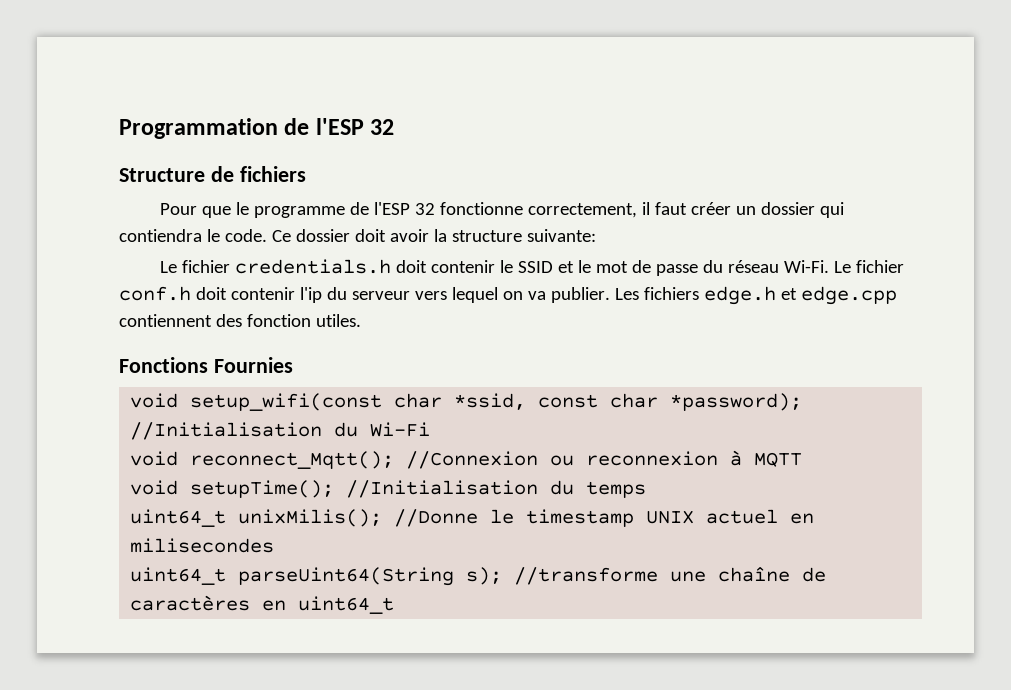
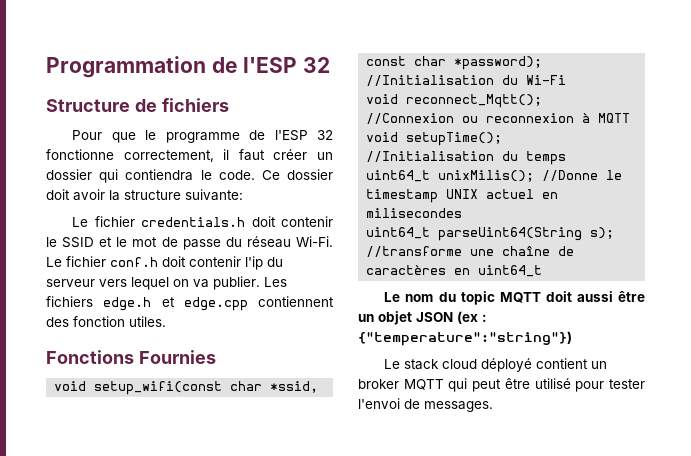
(395, 605) none -> [384,291,645,305] [358,311,487,325] [358,331,572,346] [384,358,608,372] [358,378,645,392] [358,398,493,412] // Le nom du topic MQTT doit aussi être un objet JSON (ex : {"temperature":"string"}) // Le stack cloud déployé contient un broker MQTT qui peut être utilisé pour tester l'envoi de messages.

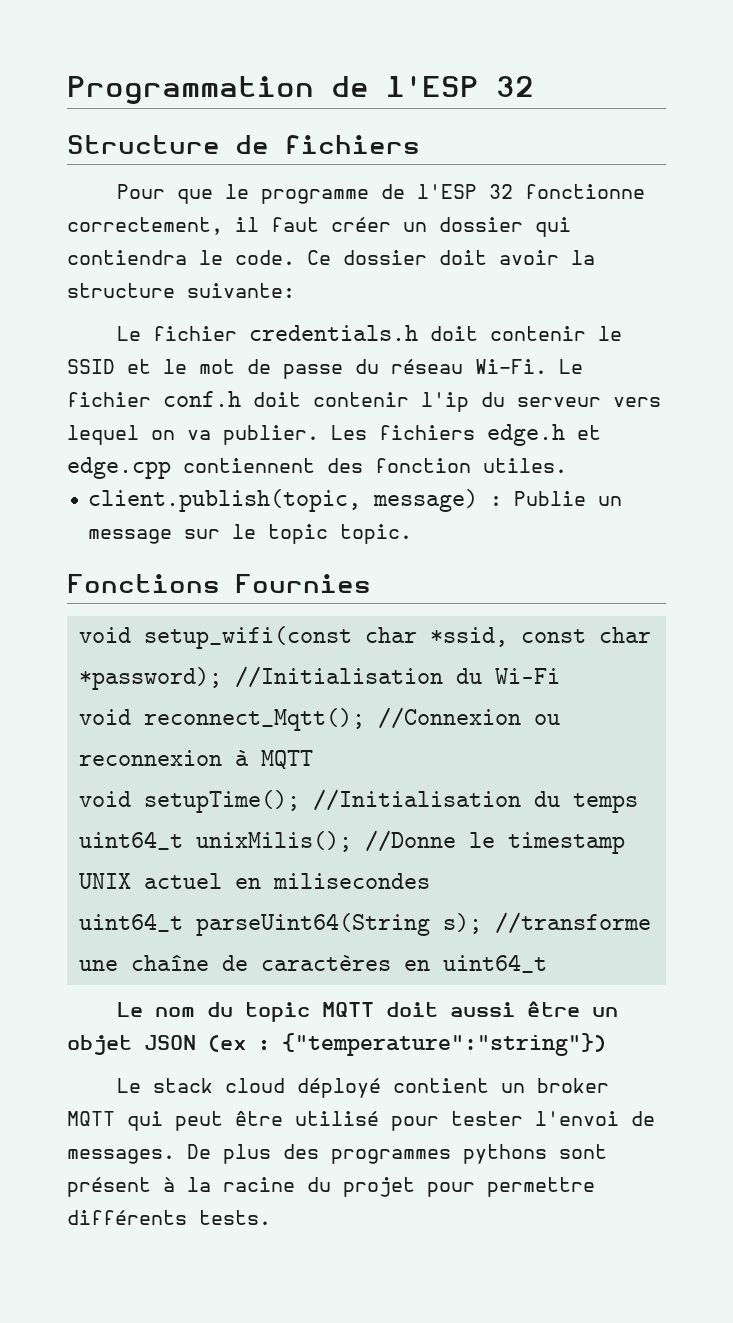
(166, 321) none -> [88,489,623,512] [88,524,413,544] // client.publish(topic, message) : Publie un message sur le topic topic.
(493, 406) none -> [187,1144,607,1164] [67,1177,595,1197] [67,1210,271,1225] De plus des programmes pythons sont présent à la racine du projet pour permettre différents tests.

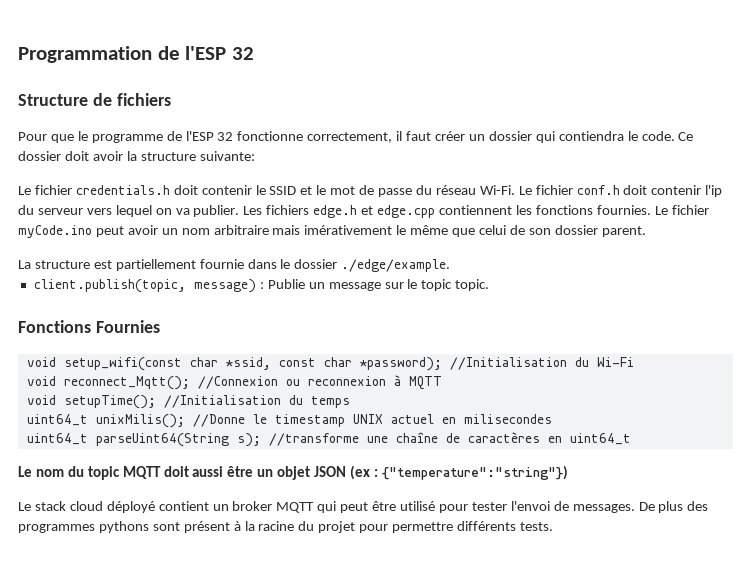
[327,458,567,473] des fonction utiles. -> [515,205,709,215] [18,225,646,238] [18,259,451,272] les fonctions fournies. Le fichier myCode.ino peut avoir un nom arbitraire mais imérativement le même que celui de son dossier parent. // La structure est partiellement fournie dans le dossier ./edge/example.

